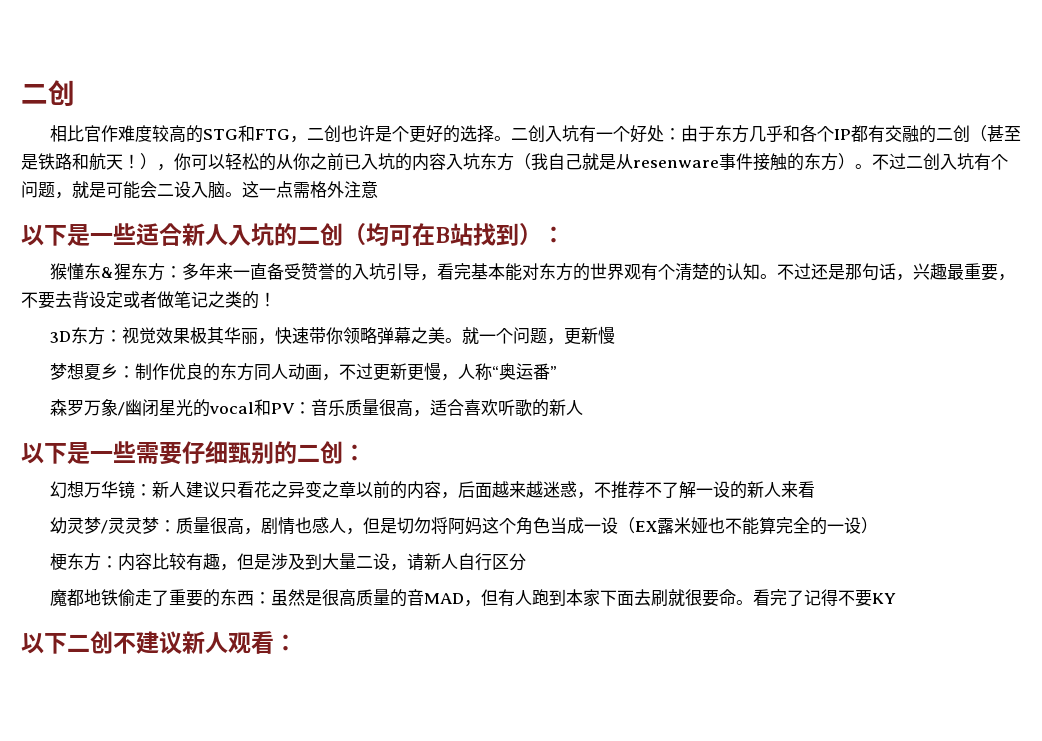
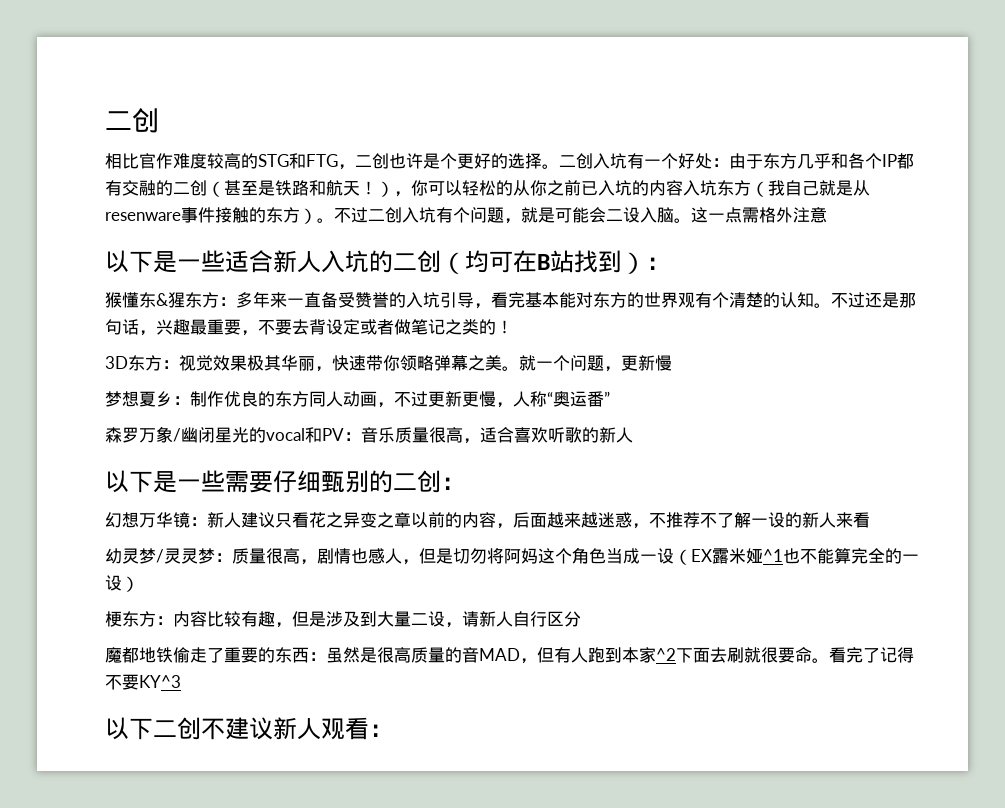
(708, 525) none -> [763,549,783,562] ^1
(600, 598) none -> [656,648,676,661] ^2
[871,593,896,604] KY -> [139,675,181,688] KY^3

